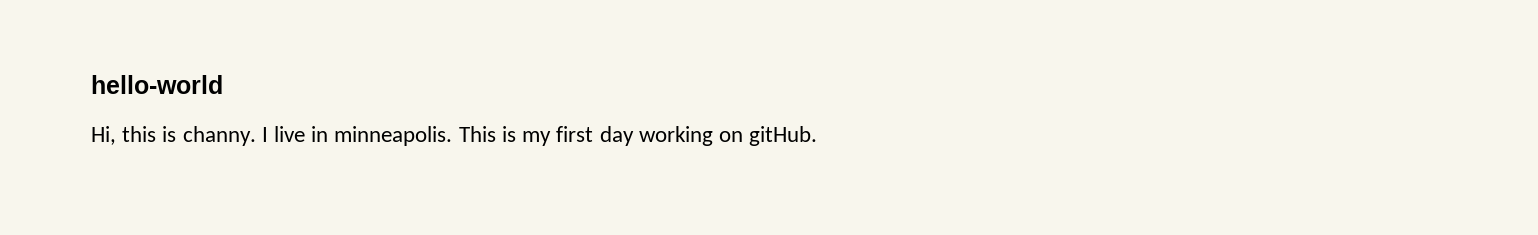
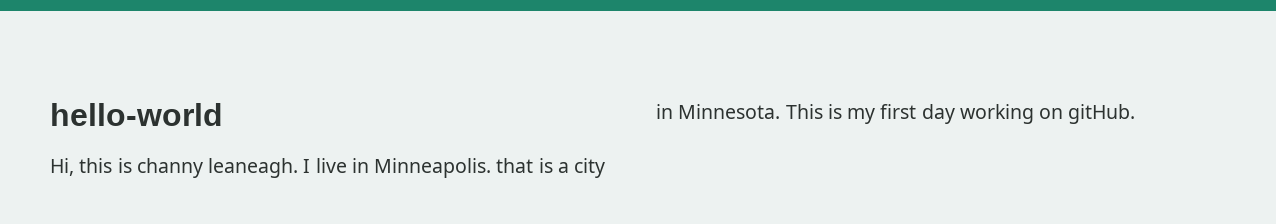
[182,126,256,146] channy. -> [136,158,299,178] channy leaneagh.
[334,126,453,146] minneapolis. -> [374,158,606,178] [656,104,781,119] Minneapolis. that is a city in Minnesota.

